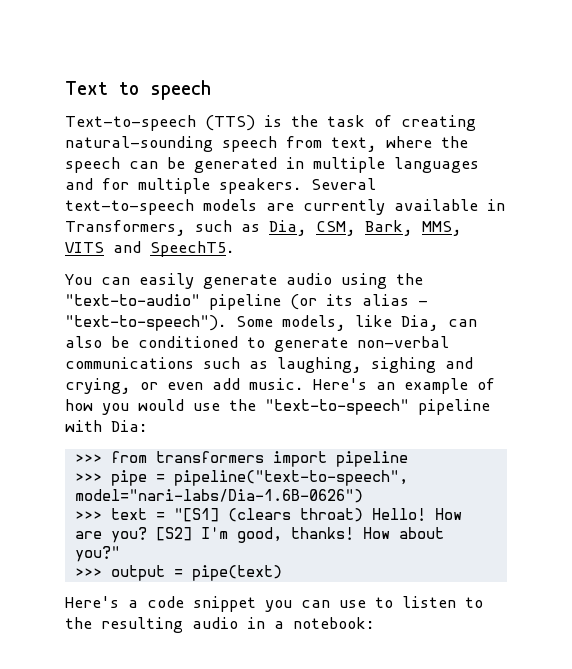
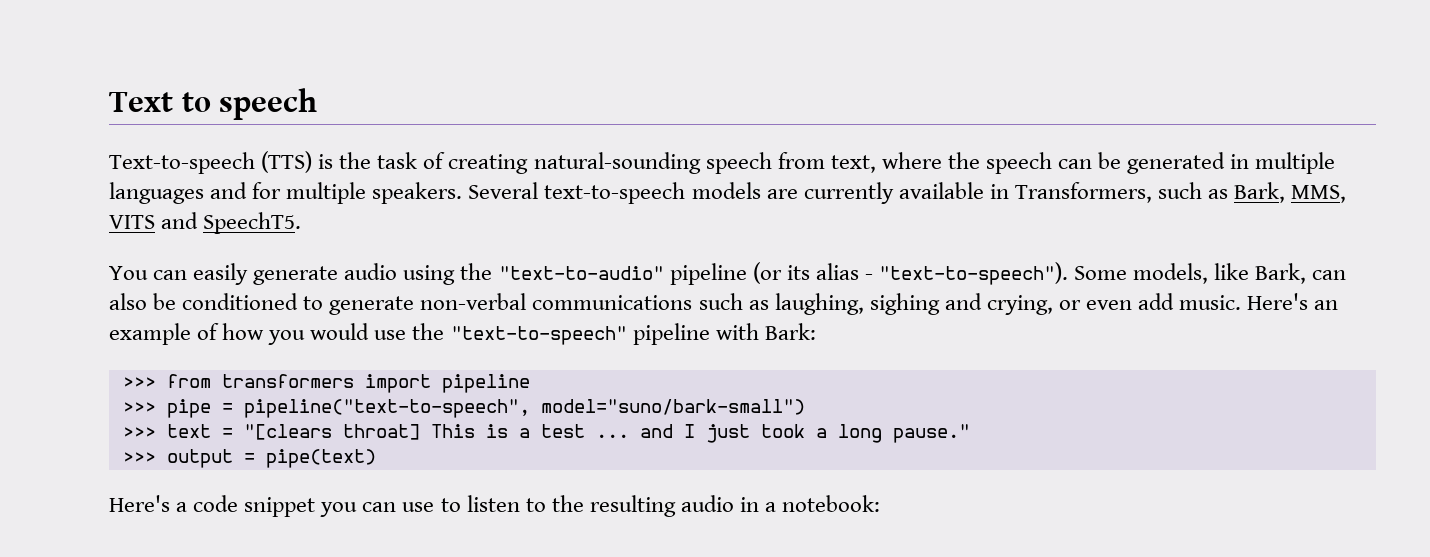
[269,220,356,236] Dia, CSM, -> (1229, 194) none
[401,315,439,331] Dia, -> [1255,263,1307,284] Bark,
[111,420,148,432] Dia: -> [764,323,816,340] Bark:
[74,489,363,503] model="nari-labs/Dia-1.6B-0626") -> [540,399,805,415] model="suno/bark-small")
[173,508,462,522] [74,527,444,543] [74,546,120,562] "[S1] (clears throat) Hello! How are you? [S2] I'm good, thanks! How about you?" -> [243,424,970,443] "[clears throat] This is a test ... and I just took a long pause."

